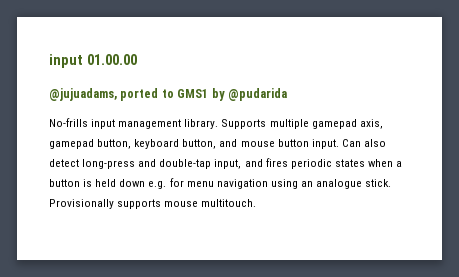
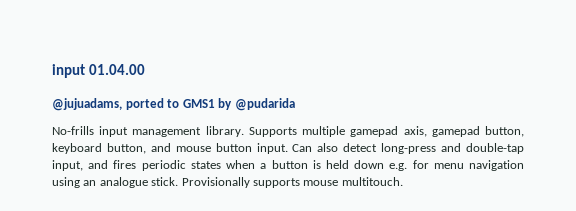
[49,54,137,68] input 01.00.00 -> [52,64,145,78] input 01.04.00

